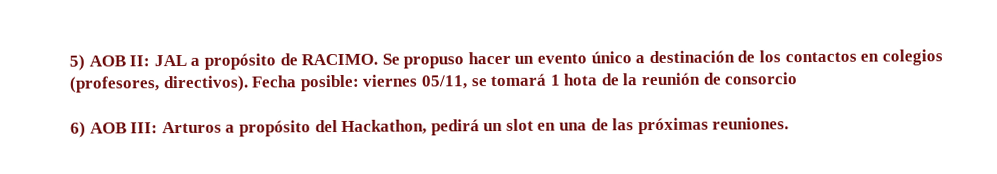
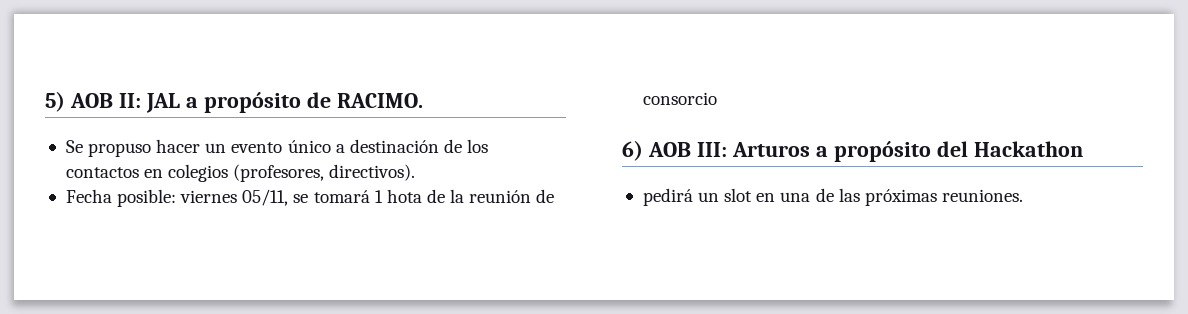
(379, 59) none -> (423, 100) //
(249, 84) none -> (416, 172) //
[341,119,428,135] Hackathon, -> [973,141,1083,157] Hackathon //

